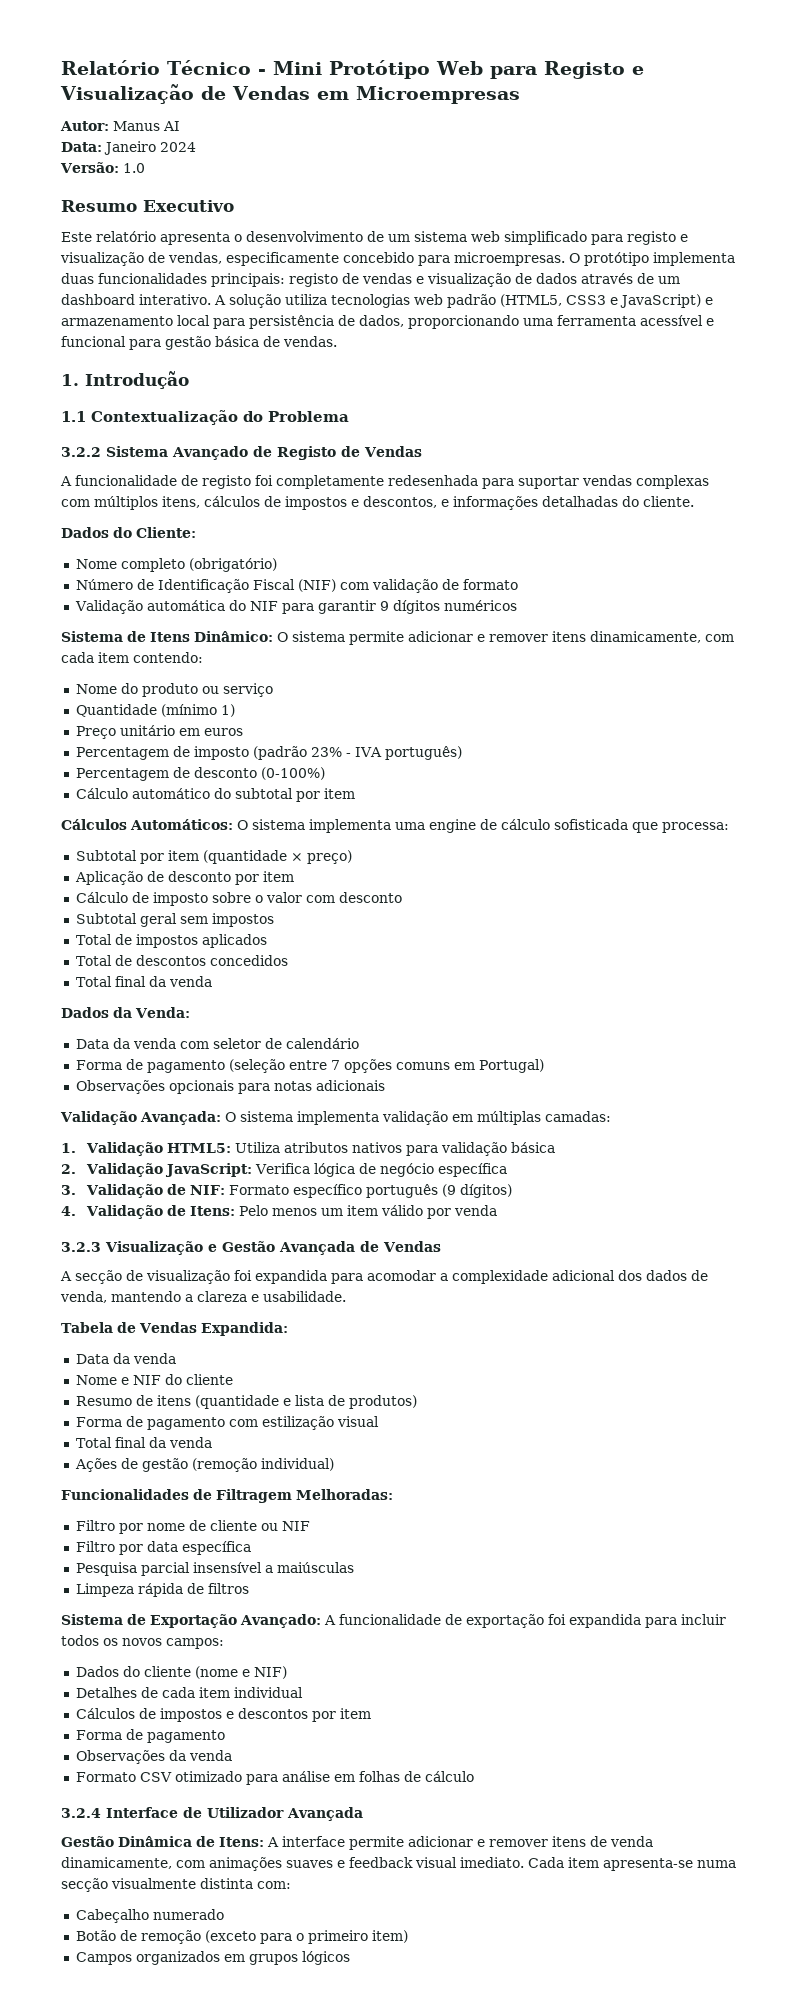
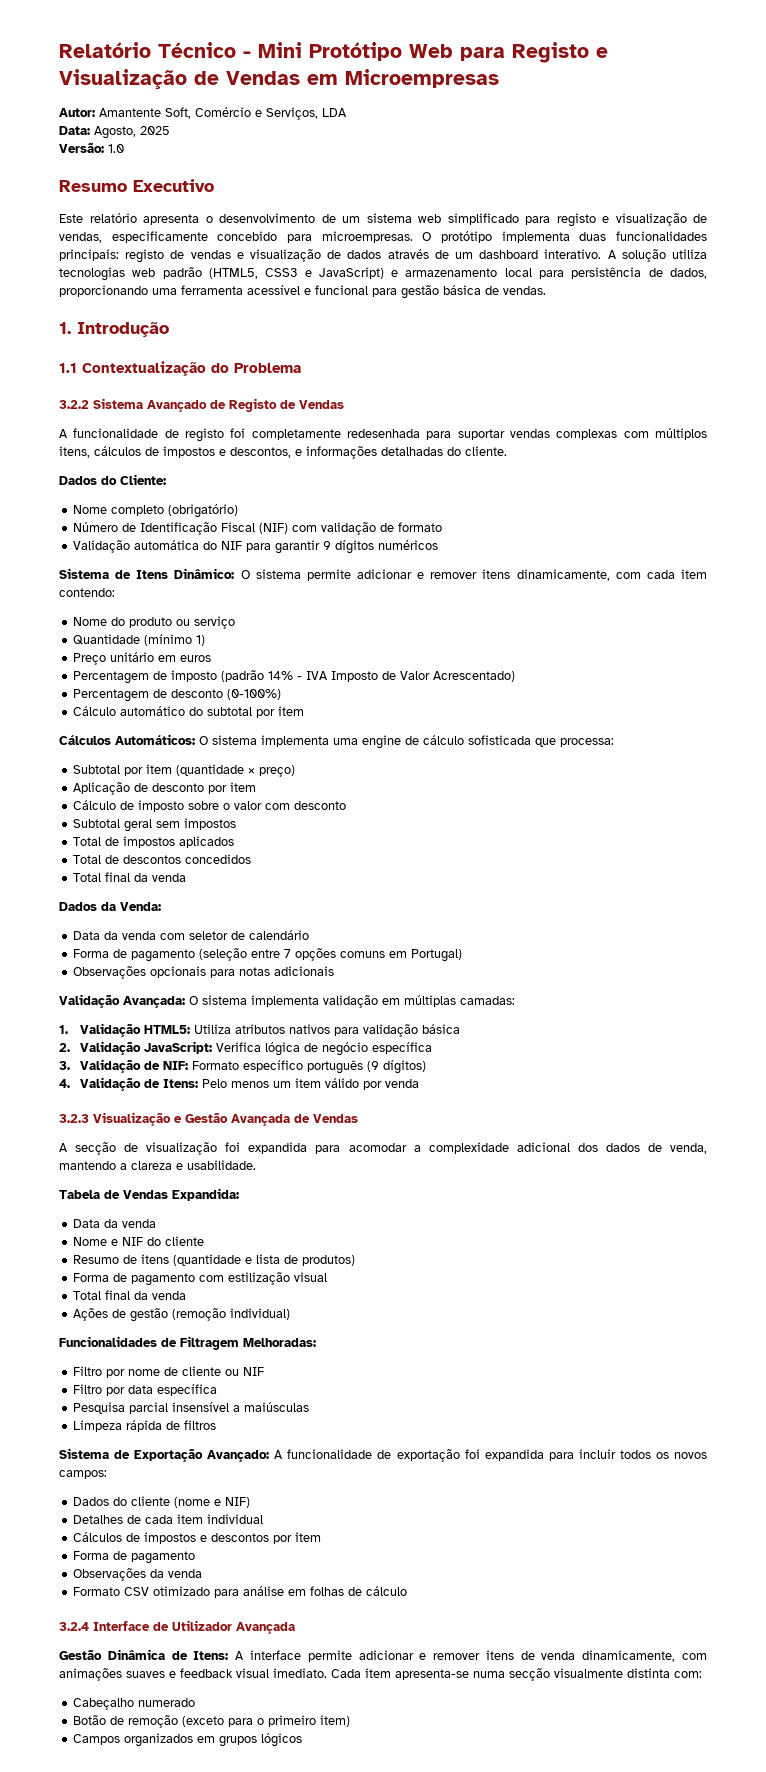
[113,121,180,131] Manus AI -> [99,107,347,120] Amantente Soft, Comércio e Serviços, LDA
[104,141,196,155] Janeiro 2024 -> [94,126,170,139] Agosto, 2025
[310,747,342,757] 23% -> [268,671,294,680] 14%
[384,746,462,760] português) -> [331,671,516,682] Imposto de Valor Acrescentado)

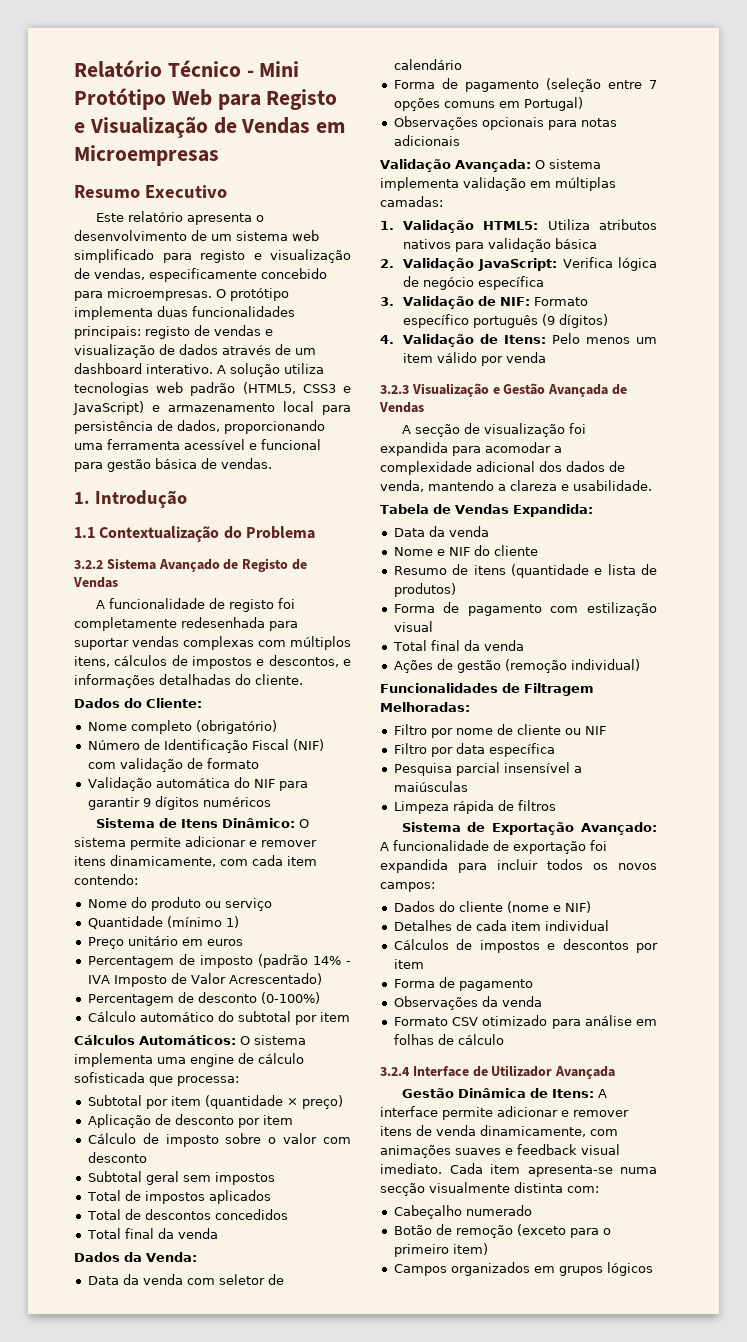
[59,107,347,120] [59,126,170,139] [59,143,124,153] // Autor: Amantente Soft, Comércio e Serviços, LDA // Data: Agosto, 2025 // Versão: 1.0 -> (219, 155) none

